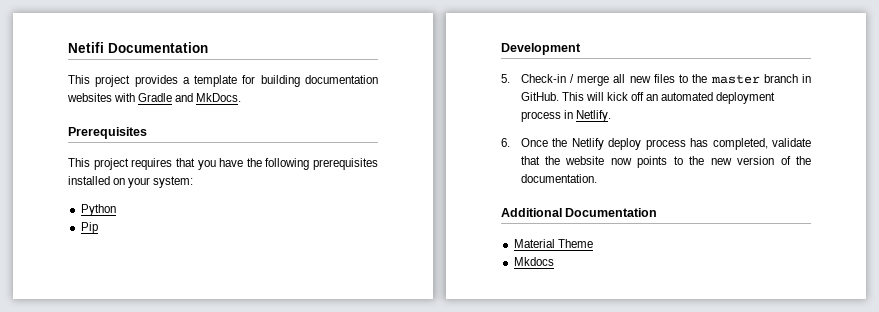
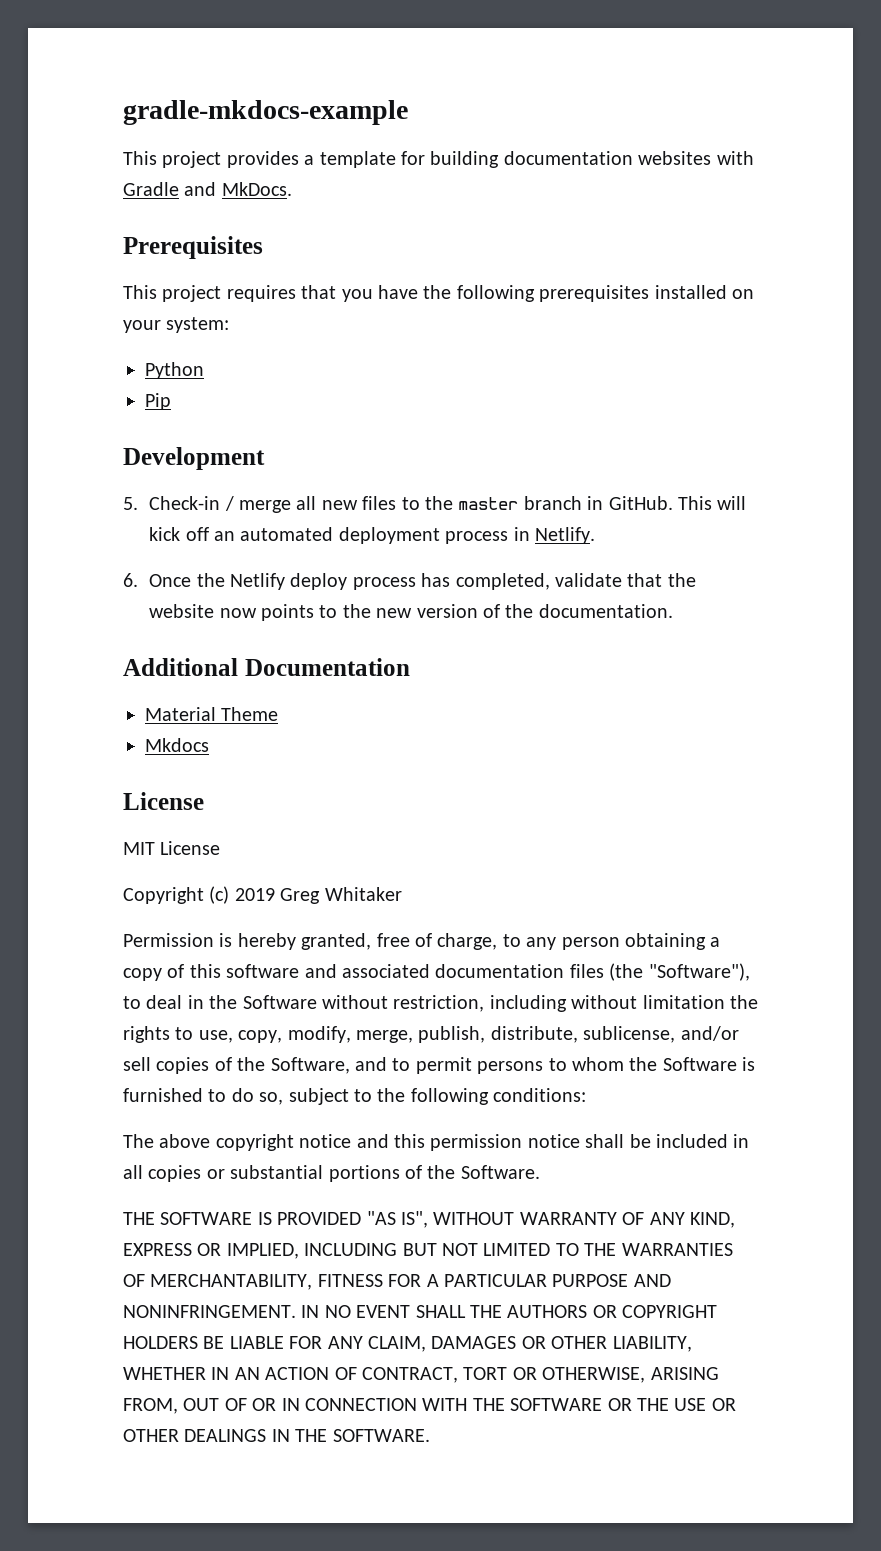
[68,42,208,53] Netifi Documentation -> [123,100,408,125] gradle-mkdocs-example
(554, 261) none -> [123,792,204,810] [123,841,221,855] [123,886,402,904] [123,933,721,950] [123,963,750,981] [123,995,758,1012] [123,1026,739,1043] [123,1057,756,1074] [123,1088,587,1105] [123,1134,750,1151] [123,1165,540,1182] [123,1211,735,1228] [123,1243,733,1259] [123,1274,671,1290] [123,1305,718,1318] [123,1336,692,1352] [123,1367,719,1383] [123,1398,736,1414] [123,1429,430,1442] // License // MIT License // Copyright (c) 2019 Greg Whitaker // Permission is hereby granted, free of charge, to any person obtaining a copy of this software and associated documentation files (the "Software"), to deal in the Software without restriction, including without limitation the rights to use, copy, modify, merge, publish, distribute, sublicense, and/or sell copies of the Software, and to permit persons to whom the Software is furnished to do so, subject to the following conditions: // The above copyright notice and this permission notice shall be included in all copies or substantial portions of the Software. // THE SOFTWARE IS PROVIDED "AS IS", WITHOUT WARRANTY OF ANY KIND, EXPRESS OR IMPLIED, INCLUDING BUT NOT LIMITED TO THE WARRANTIES OF MERCHANTABILITY, FITNESS FOR A PARTICULAR PURPOSE AND NONINFRINGEMENT. IN NO EVENT SHALL THE AUTHORS OR COPYRIGHT HOLDERS BE LIABLE FOR ANY CLAIM, DAMAGES OR OTHER LIABILITY, WHETHER IN AN ACTION OF CONTRACT, TORT OR OTHERWISE, ARISING FROM, OUT OF OR IN CONNECTION WITH THE SOFTWARE OR THE USE OR OTHER DEALINGS IN THE SOFTWARE.

